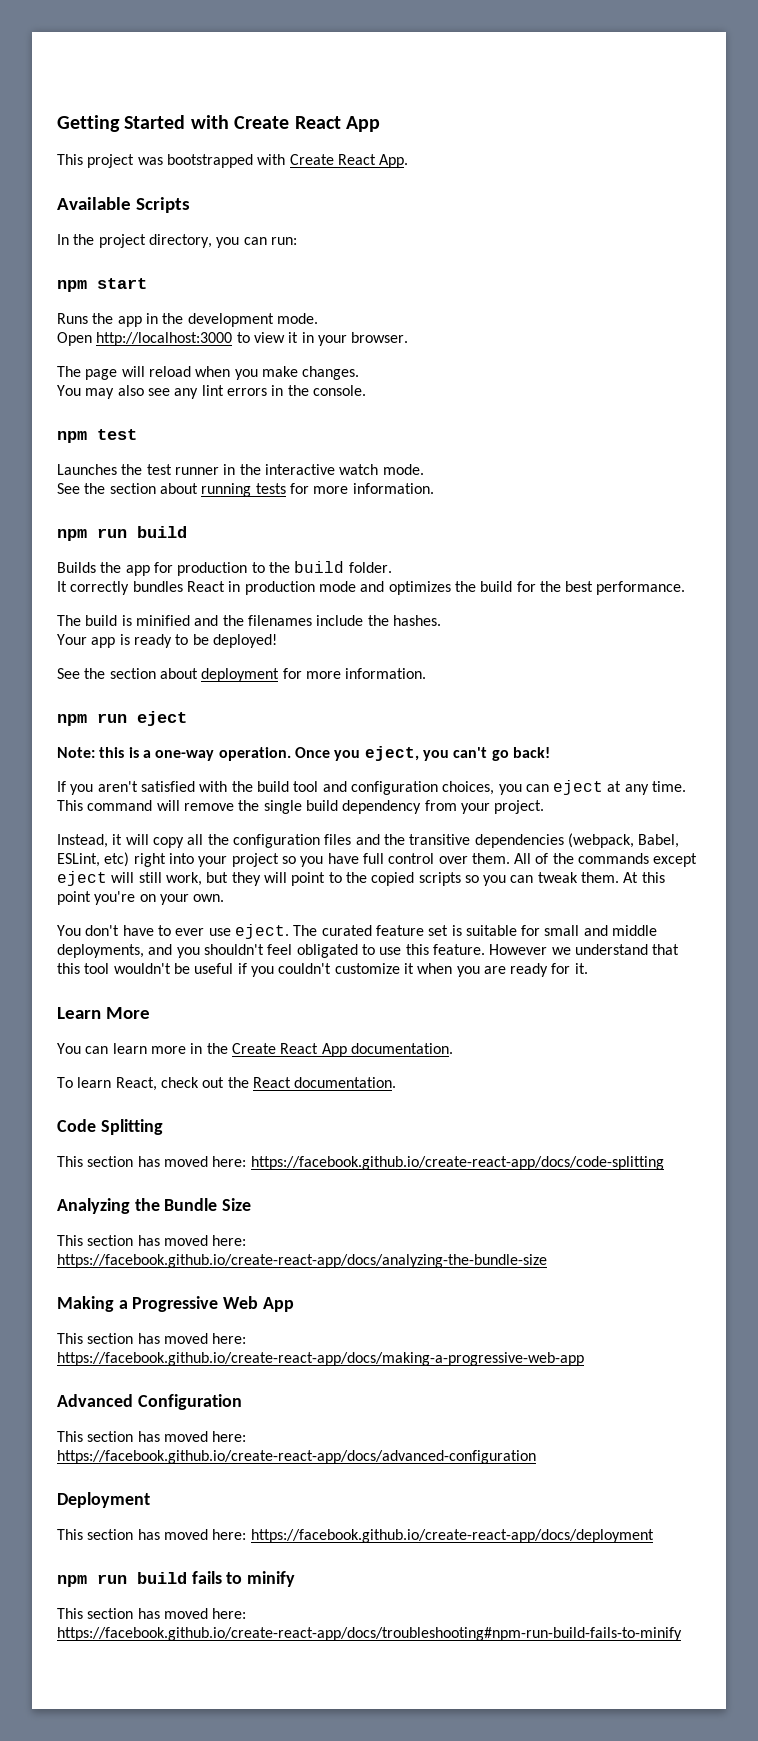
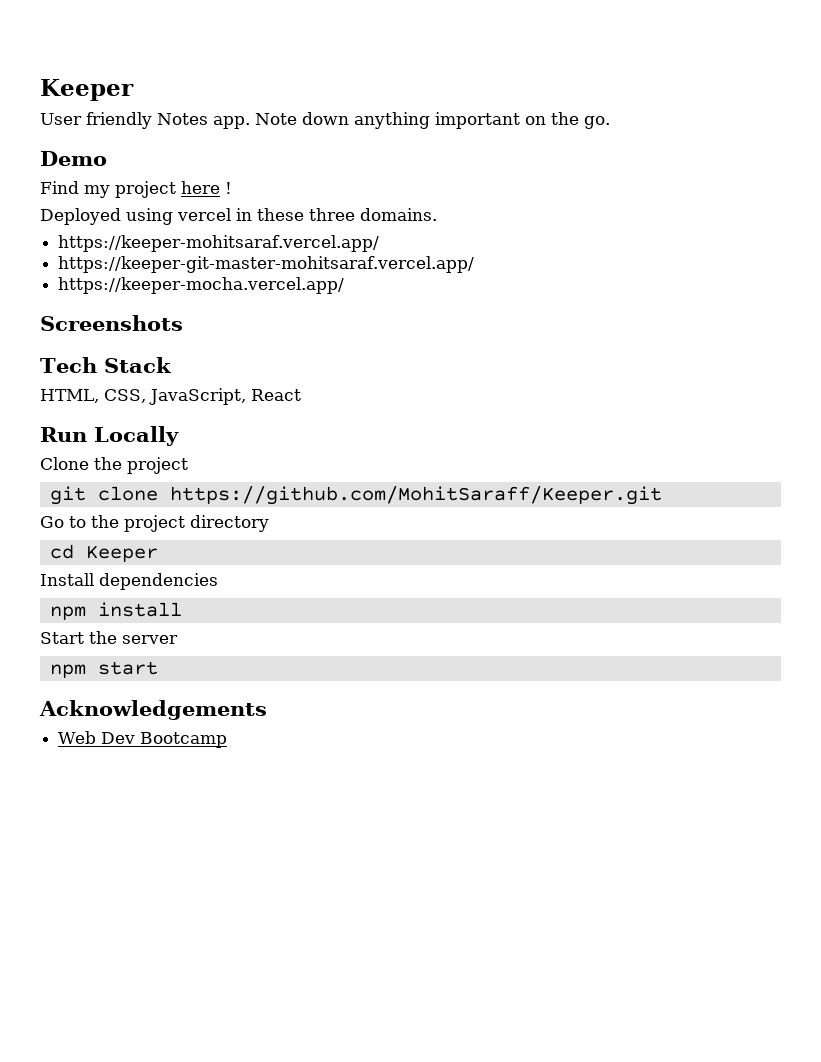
[57,115,380,132] [57,154,409,168] [57,197,190,213] [57,234,297,248] [57,278,147,292] [57,313,318,327] [57,332,409,346] [57,366,360,380] [57,385,366,399] [57,429,137,443] [57,464,424,475] [57,483,434,497] [57,526,187,541] [57,561,392,576] [57,581,686,595] [57,615,441,626] [57,634,277,648] [57,668,427,682] [57,711,187,726] [57,746,550,761] [57,780,687,795] [57,800,545,814] [57,833,680,848] [57,852,698,867] [57,871,665,886] [57,891,225,905] [57,924,658,939] [57,944,680,958] [57,963,588,977] [57,1007,150,1019] [57,1043,453,1057] [57,1077,397,1091] [57,1119,163,1135] [57,1156,664,1170] [57,1198,252,1214] [57,1235,247,1246] [57,1254,547,1268] [57,1296,294,1312] [57,1333,247,1344] [57,1352,584,1366] [57,1394,242,1410] [57,1431,247,1442] [57,1450,536,1464] [57,1492,150,1508] [57,1529,654,1543] [57,1571,296,1587] [57,1608,247,1619] [57,1627,682,1641] Getting Started with Create React App // This project was bootstrapped with Create React App. // Available Scripts // In the project directory, you can run: // npm start // Runs the app in the development mode. // Open http://localhost:3000 to view it in your browser. // The page will reload when you make changes. // You may also see any lint errors in the console. // npm test // Launches the test runner in the interactive watch mode. // See the section about running tests for more information. // npm run build // Builds the app for production to the build folder. // It correctly bundles React in production mode and optimizes the build for the best performance. // The build is minified and the filenames include the hashes. // Your app is ready to be deployed! // See the section about deployment for more information. // npm run eject // Note: this is a one-way operation. Once you eject, you can't go back! // If you aren't satisfied with the build tool and configuration choices, you can eject at any time. This command will remove the single build dependency from your project. // Instead, it will copy all the configuration files and the transitive dependencies (webpack, Babel, ESLint, etc) right into your project so you have full control over them. All of the commands except eject will still work, but they will point to the copied scripts so you can tweak them. At this point you're on your own. // You don't have to ever use eject. The curated feature set is suitable for small and middle deployments, and you shouldn't feel obligated to use this feature. However we understand that this tool wouldn't be useful if you couldn't customize it when you are ready for it. // Learn More // You can learn more in the Create React App documentation. // To learn React, check out the React documentation. // Code Splitting // This section has moved here: https://facebook.github.io/create-react-app/docs/code-splitting // Analyzing the Bundle Size // This section has moved here: https://facebook.github.io/create-react-app/docs/analyzing-the-bundle-size // Making a Progressive Web App // This section has moved here: https://facebook.github.io/create-react-app/docs/making-a-progressive-web-app // Advanced Configuration // This section has moved here: https://facebook.github.io/create-react-app/docs/advanced-configuration // Deployment // This section has moved here: https://facebook.github.io/create-react-app/docs/deployment // npm run build fails to minify // This section has moved here: https://facebook.github.io/create-react-app/docs/troubleshooting#npm-run-build-fails-to-minify -> [40,79,134,101] [40,112,610,129] [40,151,107,166] [40,181,232,198] [40,208,437,225] [58,235,380,252] [58,256,475,273] [58,277,345,294] [40,315,183,331] [40,357,171,373] [40,388,301,405] [40,426,179,446] [40,457,188,474] [49,486,662,505] [40,515,269,532] [49,544,158,562] [40,573,218,590] [49,602,182,620] [40,631,178,644] [49,661,158,678] [39,700,267,720] [58,731,228,748] Keeper // User friendly Notes app. Note down anything important on the go. // Demo // Find my project here ! // Deployed using vercel in these three domains. // https://keeper-mohitsaraf.vercel.app/ // https://keeper-git-master-mohitsaraf.vercel.app/ // https://keeper-mocha.vercel.app/ // Screenshots // Tech Stack // HTML, CSS, JavaScript, React // Run Locally // Clone the project // git clone https://github.com/MohitSaraff/Keeper.git // Go to the project directory // cd Keeper // Install dependencies // npm install // Start the server // npm start // Acknowledgements // Web Dev Bootcamp

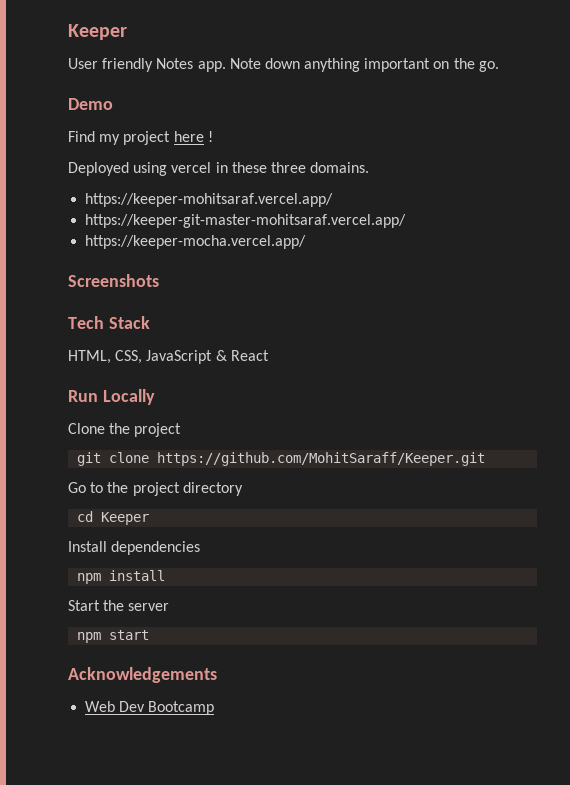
[149,388,246,405] JavaScript, -> [146,350,227,364] JavaScript &

